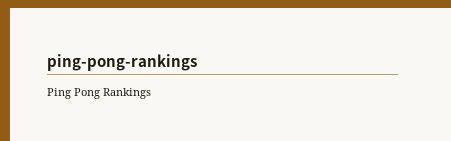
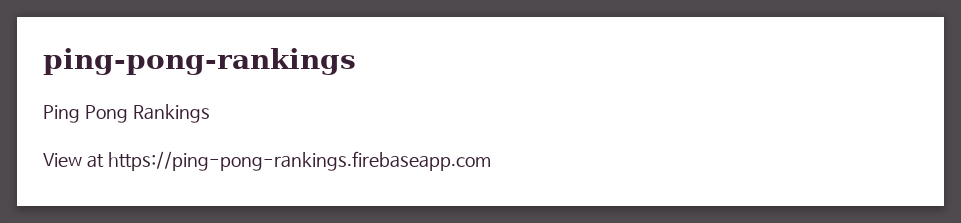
(151, 93) none -> [43,151,491,171] // View at https://ping-pong-rankings.firebaseapp.com

